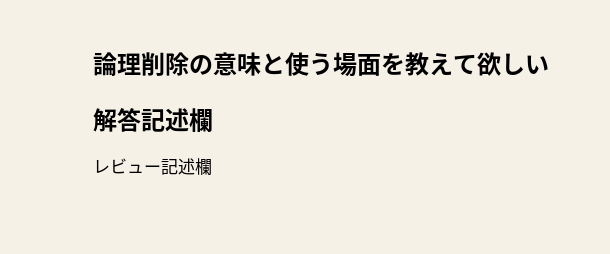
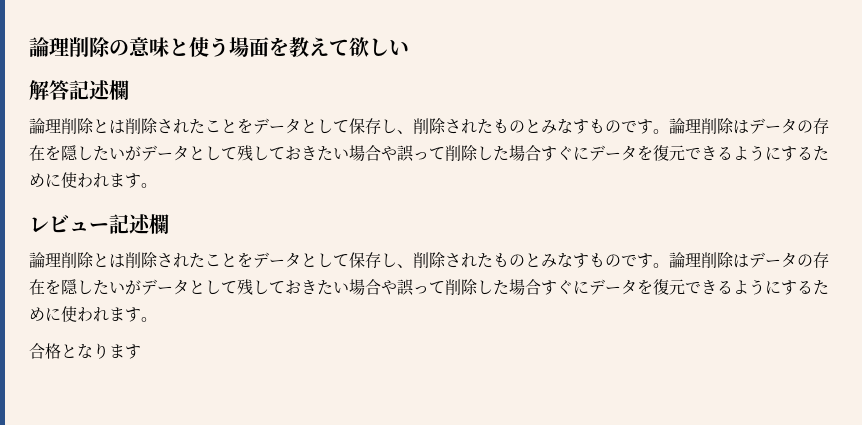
[93,158,212,175] レビュー記述欄 -> [29,118,829,134] [29,145,829,162] [29,172,157,188] [29,214,169,234] [29,252,829,268] [29,279,829,296] [29,306,157,322] [29,343,141,359] 論理削除とは削除されたことをデータとして保存し、削除されたものとみなすものです。論理削除はデータの存在を隠したいがデータとして残しておきたい場合や誤って削除した場合すぐにデータを復元できるようにするために使われます。 // レビュー記述欄 // 論理削除とは削除されたことをデータとして保存し、削除されたものとみなすものです。論理削除はデータの存在を隠したいがデータとして残しておきたい場合や誤って削除した場合すぐにデータを復元できるようにするために使われます。 // 合格となります

